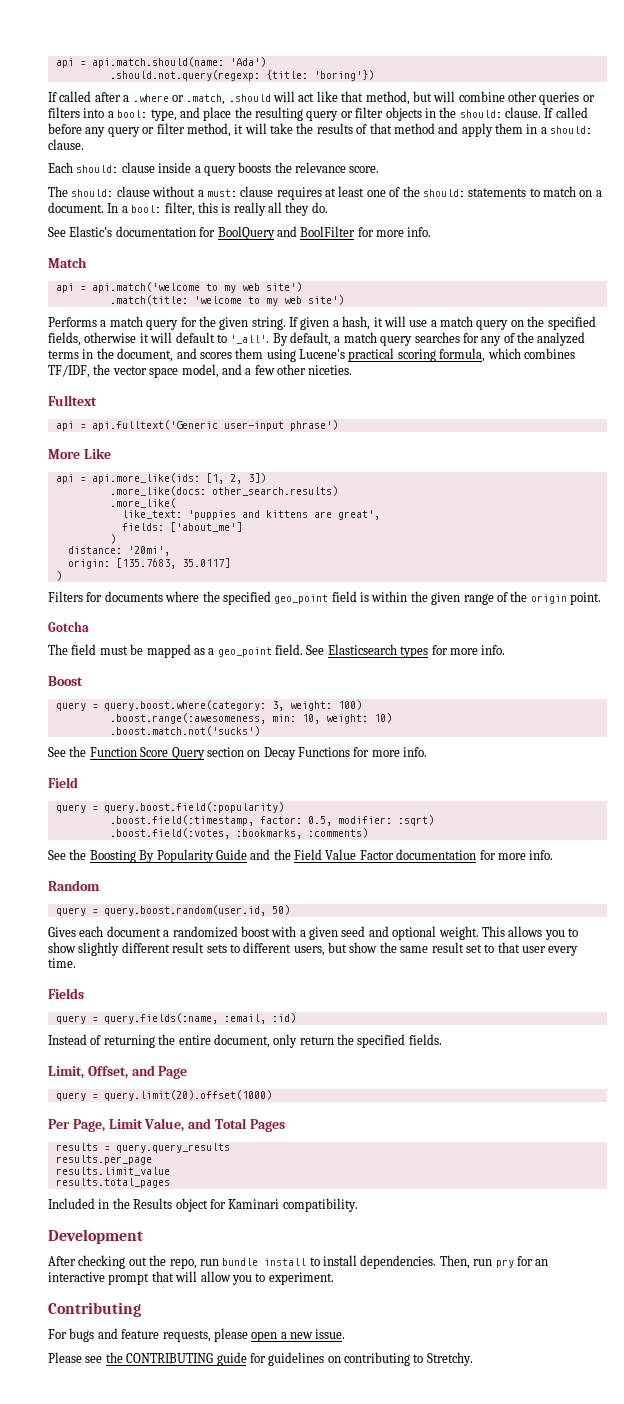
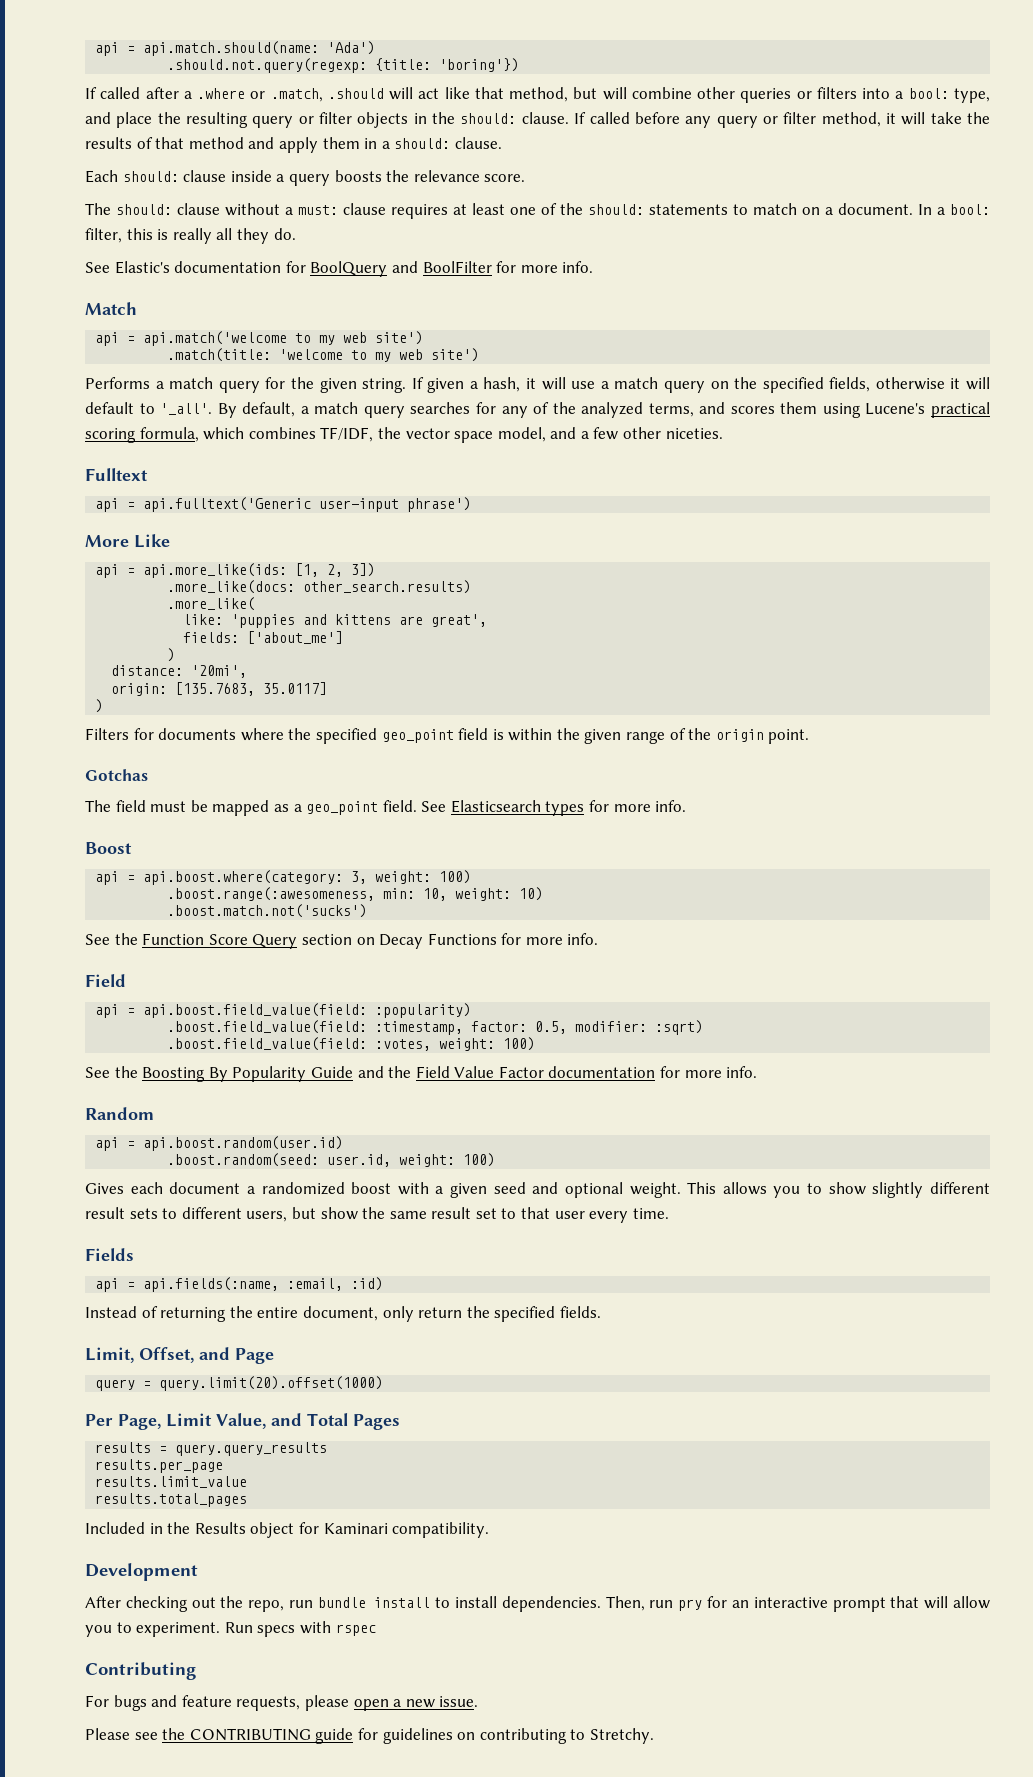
[48,348,174,362] terms in the document, -> [648,403,694,417] terms,
[121,510,182,519] like_text: -> [183,614,224,625] like:
[48,621,89,632] Gotcha -> [85,769,148,781] Gotchas
[55,700,266,711] query = query.boost.where(category: -> [95,870,344,885] api = api.boost.where(category:
[55,802,284,813] [109,815,254,826] query = query.boost.field(:popularity) // .boost.field(:timestamp, -> [95,1003,472,1018] [167,1020,464,1035] api = api.boost.field_value(field: :popularity) // .boost.field_value(field: :timestamp,
[109,828,368,839] .boost.field(:votes, :bookmarks, :comments) -> [167,1037,536,1051] .boost.field_value(field: :votes, weight: 100)
[55,905,290,916] query = query.boost.random(user.id, 50) -> [95,1136,344,1151] [167,1153,496,1167] api = api.boost.random(user.id) // .boost.random(seed: user.id, weight: 100)
[55,1013,218,1024] query = query.fields(:name, -> [95,1277,280,1292] api = api.fields(:name,
(334, 1278) none -> [224,1621,376,1637] Run specs with rspec

